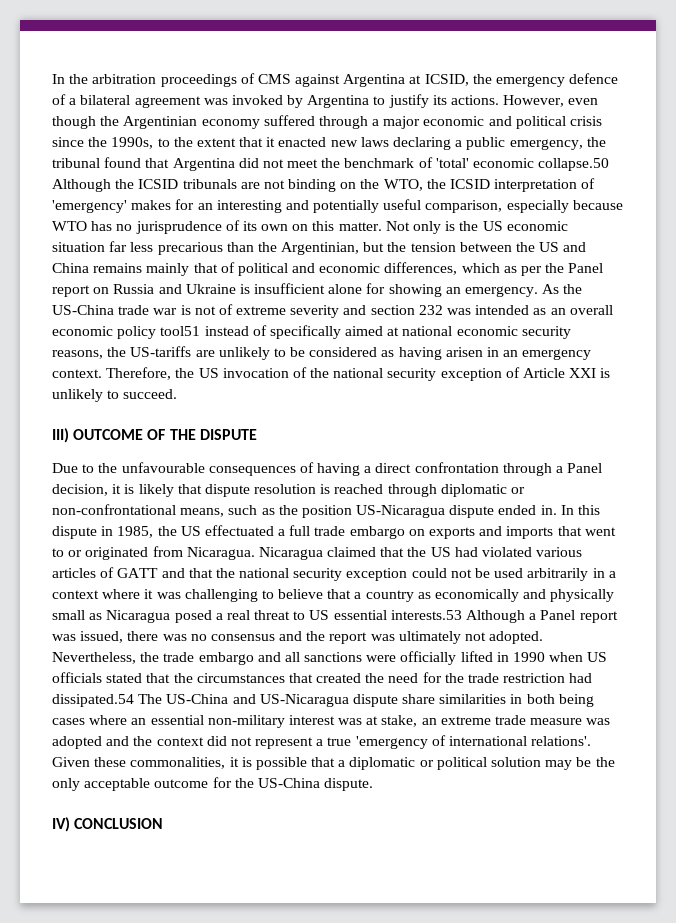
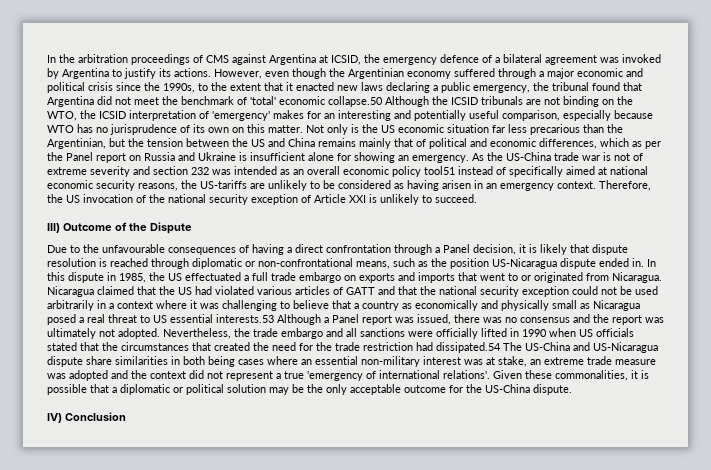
[73,429,257,440] OUTCOME OF THE DISPUTE -> [63,222,192,234] Outcome of the Dispute
[74,818,164,829] CONCLUSION -> [65,412,126,421] Conclusion

